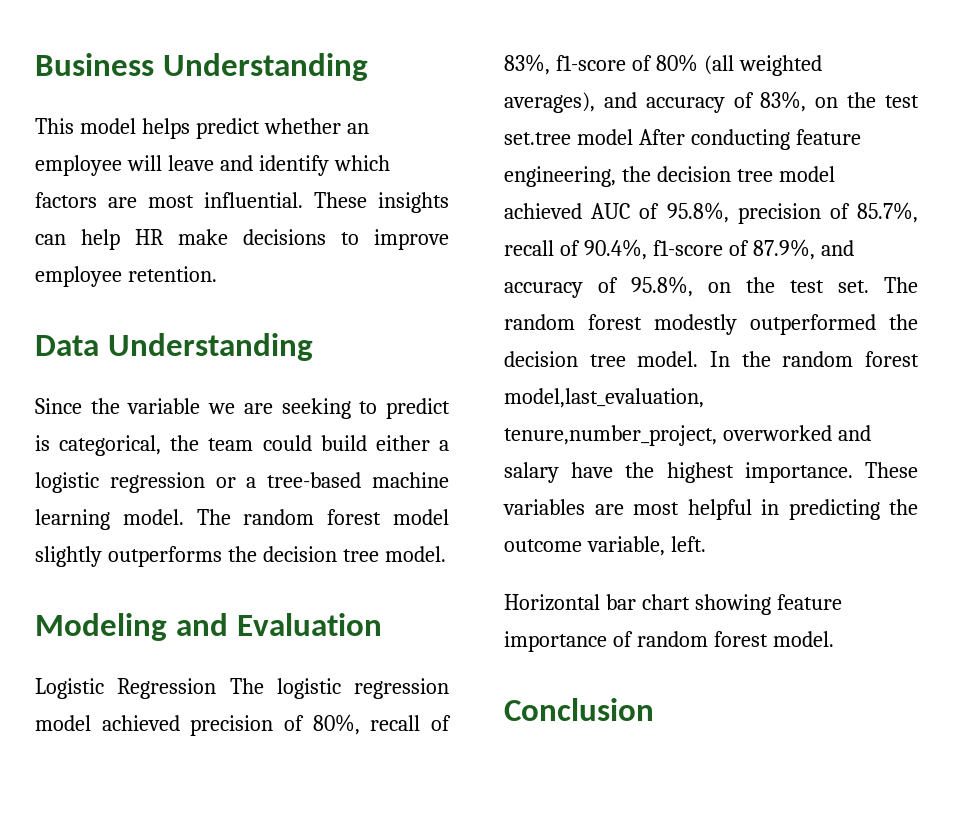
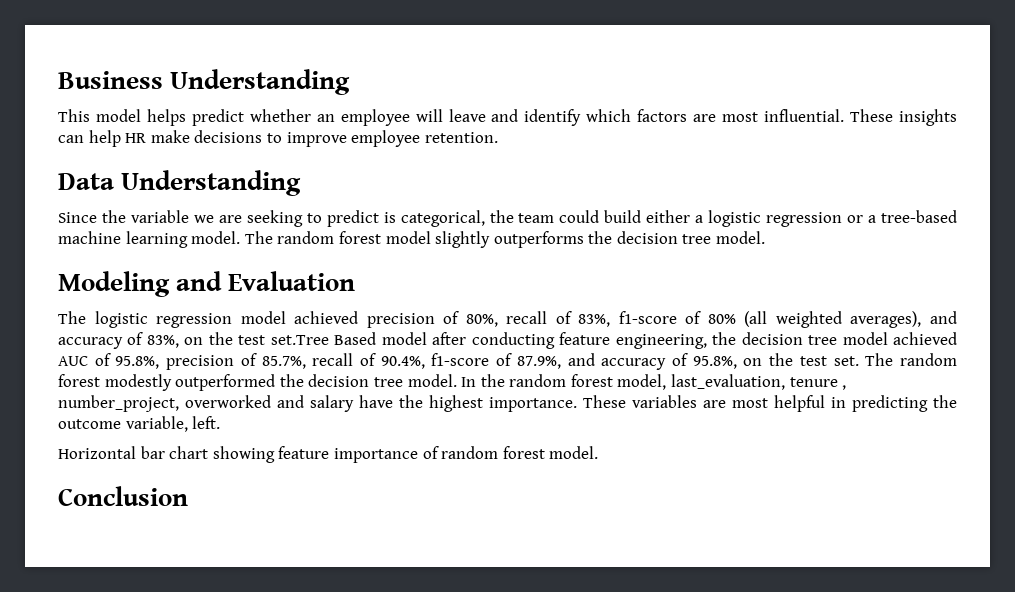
[35,678,217,699] Logistic Regression -> (356, 281) none
[504,129,685,145] set.tree model After -> [270,332,467,345] set.Tree Based model after
[504,388,704,408] [504,425,717,446] model,last_evaluation, tenure,number_project, -> [617,374,847,390] [58,395,179,412] model, last_evaluation, tenure , number_project,

